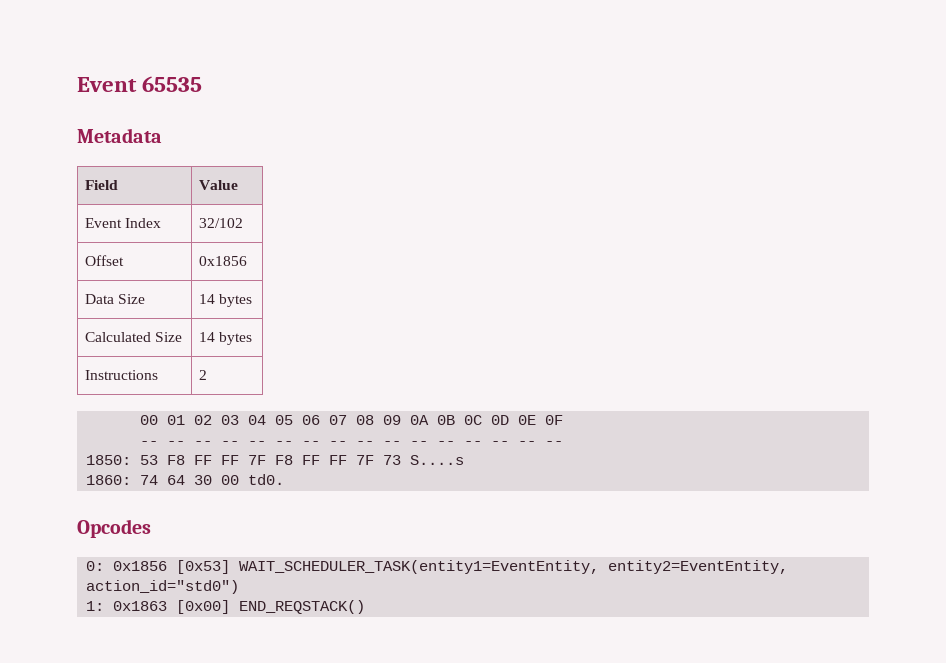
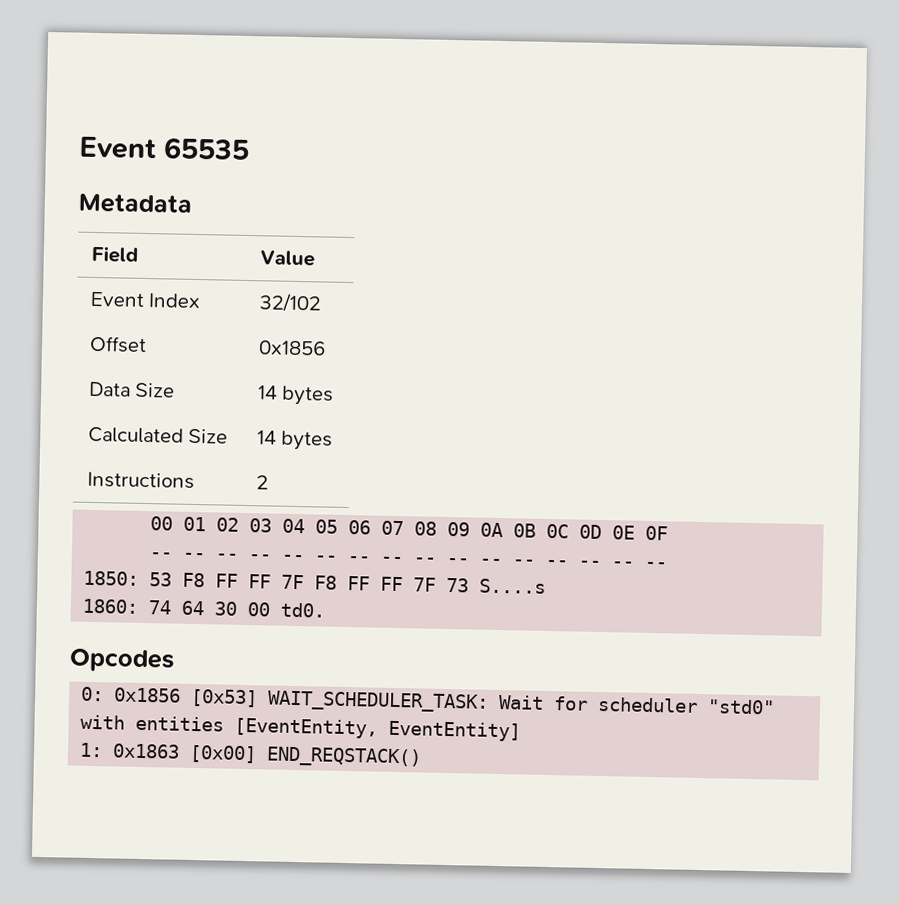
[239,560,789,574] [86,580,240,594] WAIT_SCHEDULER_TASK(entity1=EventEntity, entity2=EventEntity, action_id="std0") -> [267,690,776,715] [80,714,522,742] WAIT_SCHEDULER_TASK: Wait for scheduler "std0" with entities [EventEntity, EventEntity]

